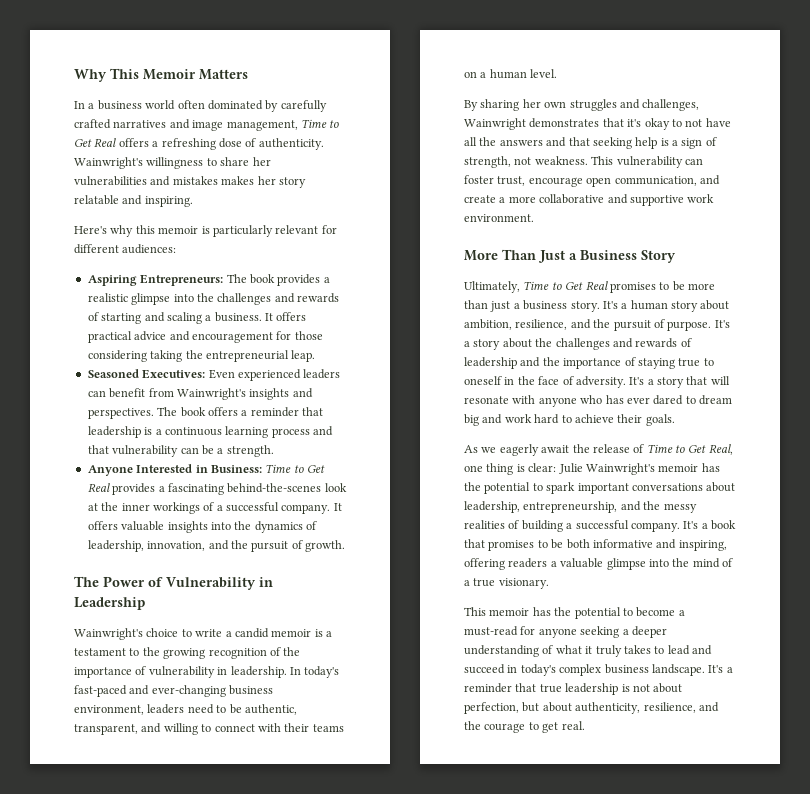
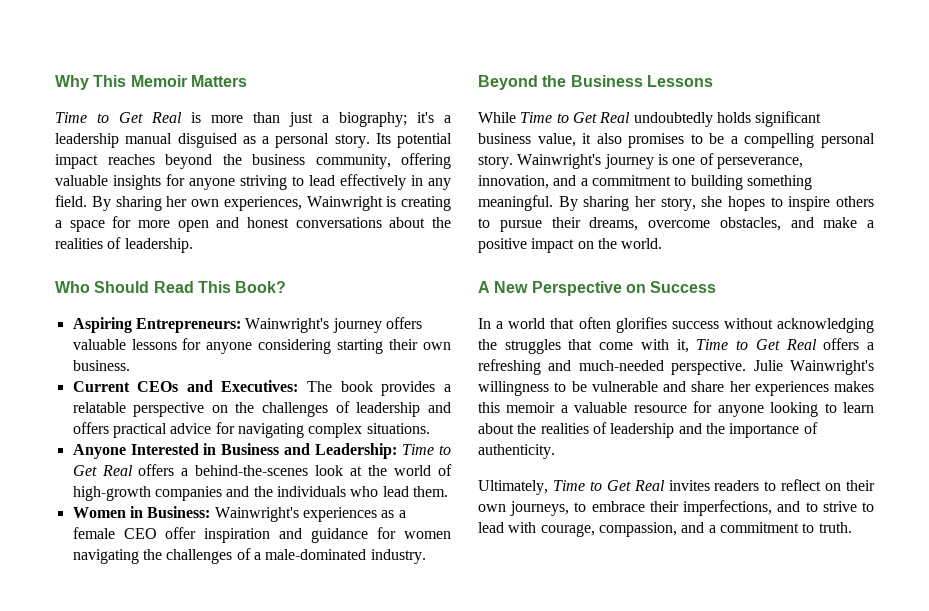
[74,100,327,112] [74,119,298,131] In a business world often dominated by carefully crafted narratives and image management, -> [55,112,451,127] [55,133,452,148] [55,153,451,169] [55,174,451,190] [55,195,451,211] [55,216,451,232] [55,237,193,253] [55,281,287,293] [72,317,422,333] [72,338,451,354] [72,360,130,371] [72,380,451,396] [72,401,451,417] [72,422,430,438] [72,443,451,459] [72,464,452,476] [72,486,448,501] [72,506,406,522] [72,527,451,543] [72,548,426,564] [478,75,713,90] [478,111,822,127] [478,133,875,148] [478,153,803,169] [478,175,812,190] [478,195,874,211] [478,217,874,232] [478,238,663,253] [478,281,717,296] [478,317,874,333] [478,339,689,354] Time to Get Real is more than just a biography; it's a leadership manual disguised as a personal story. Its potential impact reaches beyond the business community, offering valuable insights for anyone striving to lead effectively in any field. By sharing her own experiences, Wainwright is creating a space for more open and honest conversations about the realities of leadership. // Who Should Read This Book? // Aspiring Entrepreneurs: Wainwright's journey offers valuable lessons for anyone considering starting their own business. // Current CEOs and Executives: The book provides a relatable perspective on the challenges of leadership and offers practical advice for navigating complex situations. // Anyone Interested in Business and Leadership: Time to Get Real offers a behind-the-scenes look at the world of high-growth companies and the individuals who lead them. // Women in Business: Wainwright's experiences as a female CEO offer inspiration and guidance for women navigating the challenges of a male-dominated industry. // Beyond the Business Lessons // While Time to Get Real undoubtedly holds significant business value, it also promises to be a compelling personal story. Wainwright's journey is one of perseverance, innovation, and a commitment to building something meaningful. By sharing her story, she hopes to inspire others to pursue their dreams, overcome obstacles, and make a positive impact on the world. // A New Perspective on Success // In a world that often glorifies success without acknowledging the struggles that come with it,
[218,138,324,150] [74,157,271,169] [74,176,306,188] [74,195,193,207] [74,225,337,237] [74,244,177,254] [87,274,330,286] [87,293,339,305] [87,312,307,324] [87,331,323,343] [87,350,316,362] [87,369,341,381] [87,388,313,400] [87,407,323,419] [87,426,333,438] [87,445,274,457] [87,464,325,476] [87,483,347,495] [87,502,342,514] [87,521,317,533] [87,540,345,552] [74,576,273,590] [74,597,145,610] [74,628,332,640] [74,647,301,659] [74,666,340,678] [74,685,274,697] [74,704,297,715] [74,723,344,735] [464,69,558,79] [464,99,700,111] [464,118,731,130] [464,137,717,149] [464,156,703,168] [464,175,720,187] [464,194,715,206] [464,214,534,222] [464,249,676,263] dose of authenticity. Wainwright's willingness to share her vulnerabilities and mistakes makes her story relatable and inspiring. // Here's why this memoir is particularly relevant for different audiences: // Aspiring Entrepreneurs: The book provides a realistic glimpse into the challenges and rewards of starting and scaling a business. It offers practical advice and encouragement for those considering taking the entrepreneurial leap. // Seasoned Executives: Even experienced leaders can benefit from Wainwright's insights and perspectives. The book offers a reminder that leadership is a continuous learning process and that vulnerability can be a strength. // Anyone Interested in Business: Time to Get Real provides a fascinating behind-the-scenes look at the inner workings of a successful company. It offers valuable insights into the dynamics of leadership, innovation, and the pursuit of growth. // The Power of Vulnerability in Leadership // Wainwright's choice to write a candid memoir is a testament to the growing recognition of the importance of vulnerability in leadership. In today's fast-paced and ever-changing business environment, leaders need to be authentic, transparent, and willing to connect with their teams on a human level. // By sharing her own struggles and challenges, Wainwright demonstrates that it's okay to not have all the answers and that seeking help is a sign of strength, not weakness. This vulnerability can foster trust, encourage open communication, and create a more collaborative and supportive work environment. // More Than Just a Business Story -> [548,360,875,375] [478,381,874,396] [478,401,874,417] [478,422,818,438] [478,444,555,459] and much-needed perspective. Julie Wainwright's willingness to be vulnerable and share her experiences makes this memoir a valuable resource for anyone looking to learn about the realities of leadership and the importance of authenticity.
[609,281,715,293] [464,300,730,312] [464,319,730,331] [464,338,692,350] [464,357,714,369] [464,376,730,388] [464,395,732,407] [464,414,675,426] [464,444,733,456] [464,463,720,475] [464,482,736,494] [464,501,697,513] [464,520,736,532] [464,539,727,551] [464,558,733,570] [464,578,549,589] [464,607,685,619] [464,626,667,638] [464,645,712,657] [464,664,733,676] [464,683,683,695] [464,702,719,714] [464,721,585,733] promises to be more than just a business story. It's a human story about ambition, resilience, and the pursuit of purpose. It's a story about the challenges and rewards of leadership and the importance of staying true to oneself in the face of adversity. It's a story that will resonate with anyone who has ever dared to dream big and work hard to achieve their goals. // As we eagerly await the release of Time to Get Real, one thing is clear: Julie Wainwright's memoir has the potential to spark important conversations about leadership, entrepreneurship, and the messy realities of building a successful company. It's a book that promises to be both informative and inspiring, offering readers a valuable glimpse into the mind of a true visionary. // This memoir has the potential to become a must-read for anyone seeking a deeper understanding of what it truly takes to lead and succeed in today's complex business landscape. It's a reminder that true leadership is not about perfection, but about authenticity, resilience, and the courage to get real. -> [668,479,875,491] [478,500,874,516] [478,522,852,537] invites readers to reflect on their own journeys, to embrace their imperfections, and to strive to lead with courage, compassion, and a commitment to truth.

